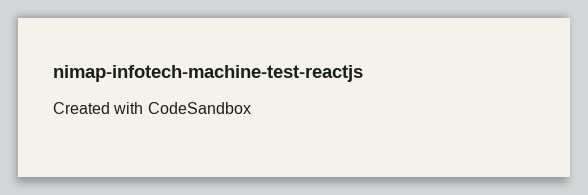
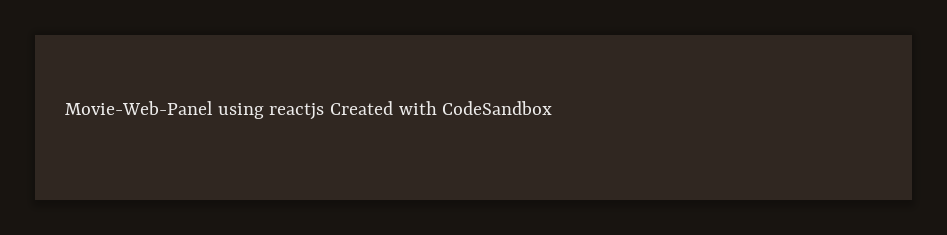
[53,65,363,82] nimap-infotech-machine-test-reactjs // -> [65,101,325,120] Movie-Web-Panel using reactjs

